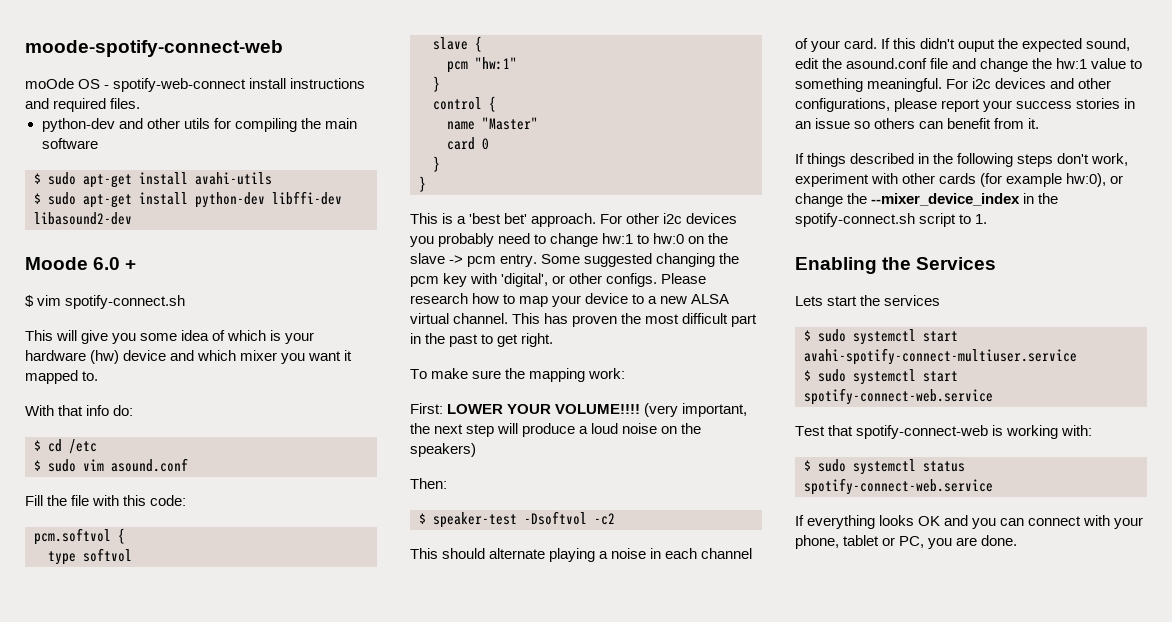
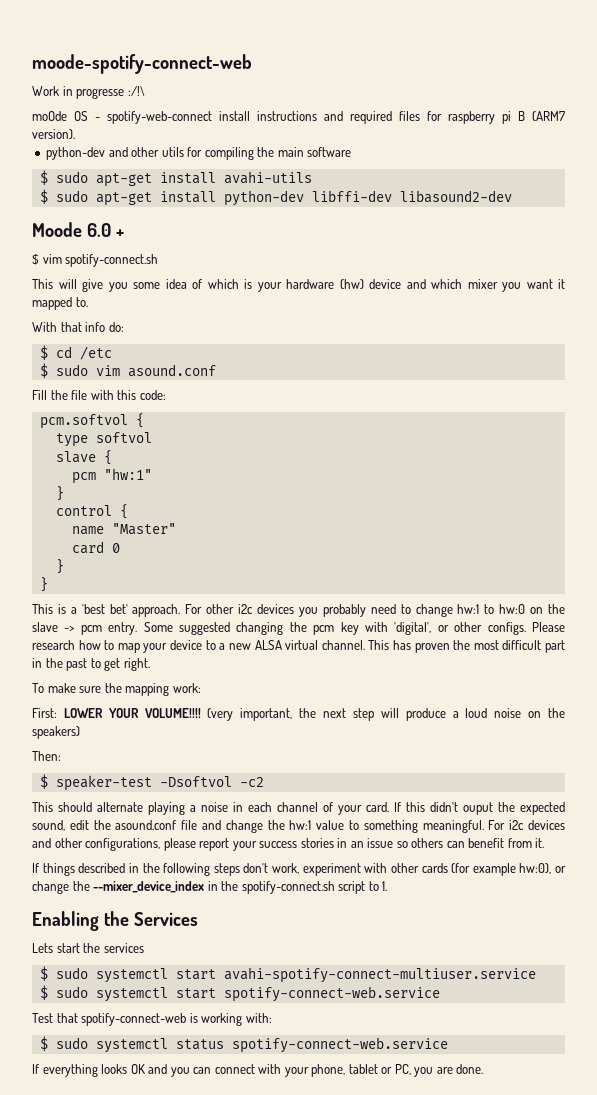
(283, 48) none -> [32,86,145,99] // Work in progresse :/!\
[110,98,141,109] files. -> [399,111,565,124] [32,129,75,139] files for raspberry pi B (ARM7 version).

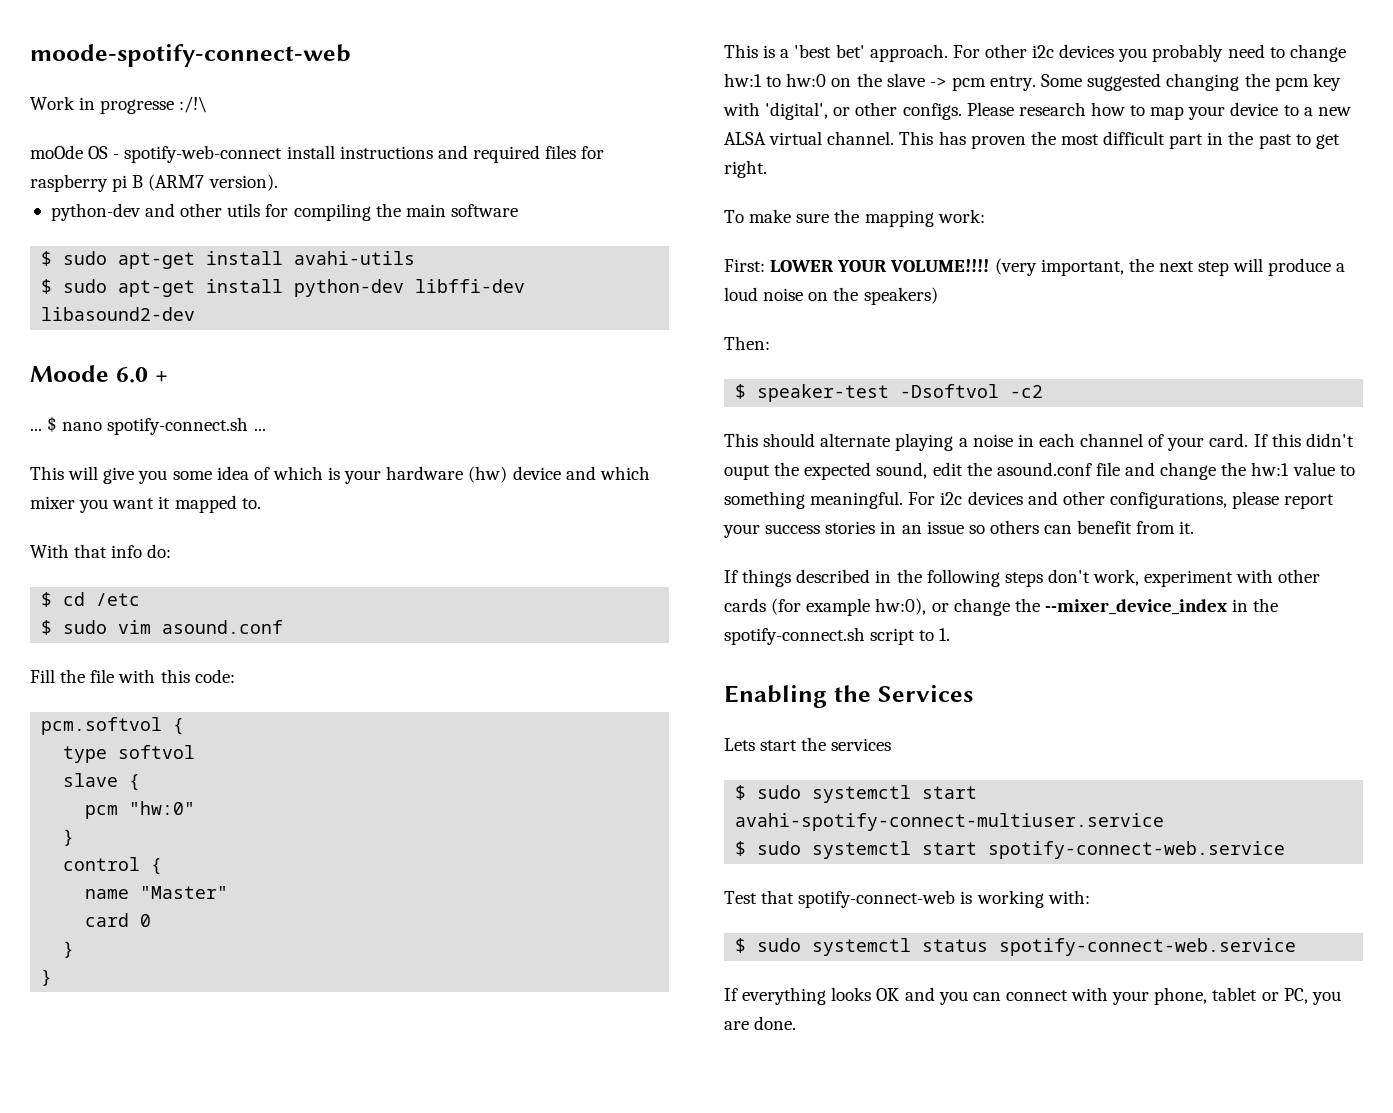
[32,254,159,267] $ vim spotify-connect.sh -> [30,416,266,435] ... $ nano spotify-connect.sh ...
[103,468,152,480] "hw:1" -> [129,801,196,815] "hw:0"

